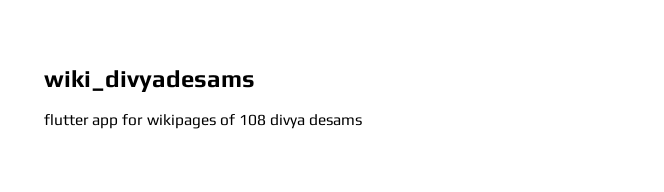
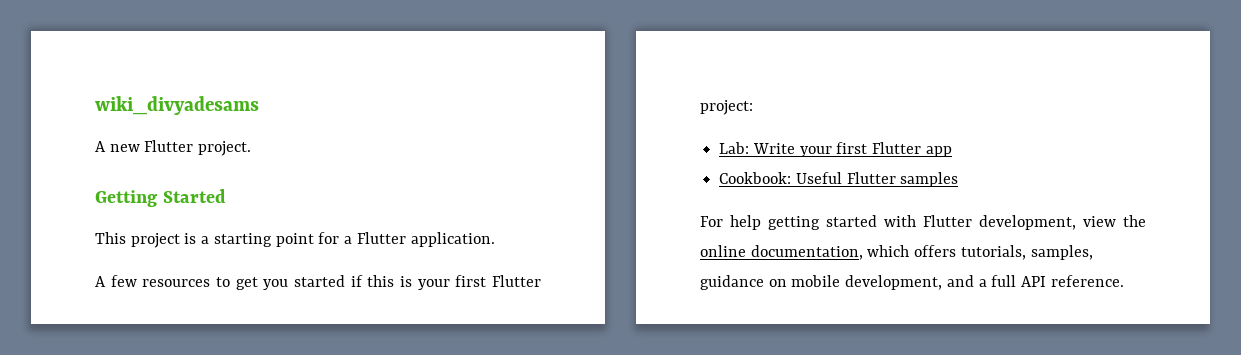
[44,114,363,129] flutter app for wikipages of 108 divya desams -> [95,140,252,156] [95,189,226,207] [95,232,495,248] [95,275,541,290] [700,100,753,115] [719,142,952,157] [719,172,959,187] [700,215,1146,230] [700,245,1093,260] [700,275,1124,290] A new Flutter project. // Getting Started // This project is a starting point for a Flutter application. // A few resources to get you started if this is your first Flutter project: // Lab: Write your first Flutter app // Cookbook: Useful Flutter samples // For help getting started with Flutter development, view the online documentation, which offers tutorials, samples, guidance on mobile development, and a full API reference.

